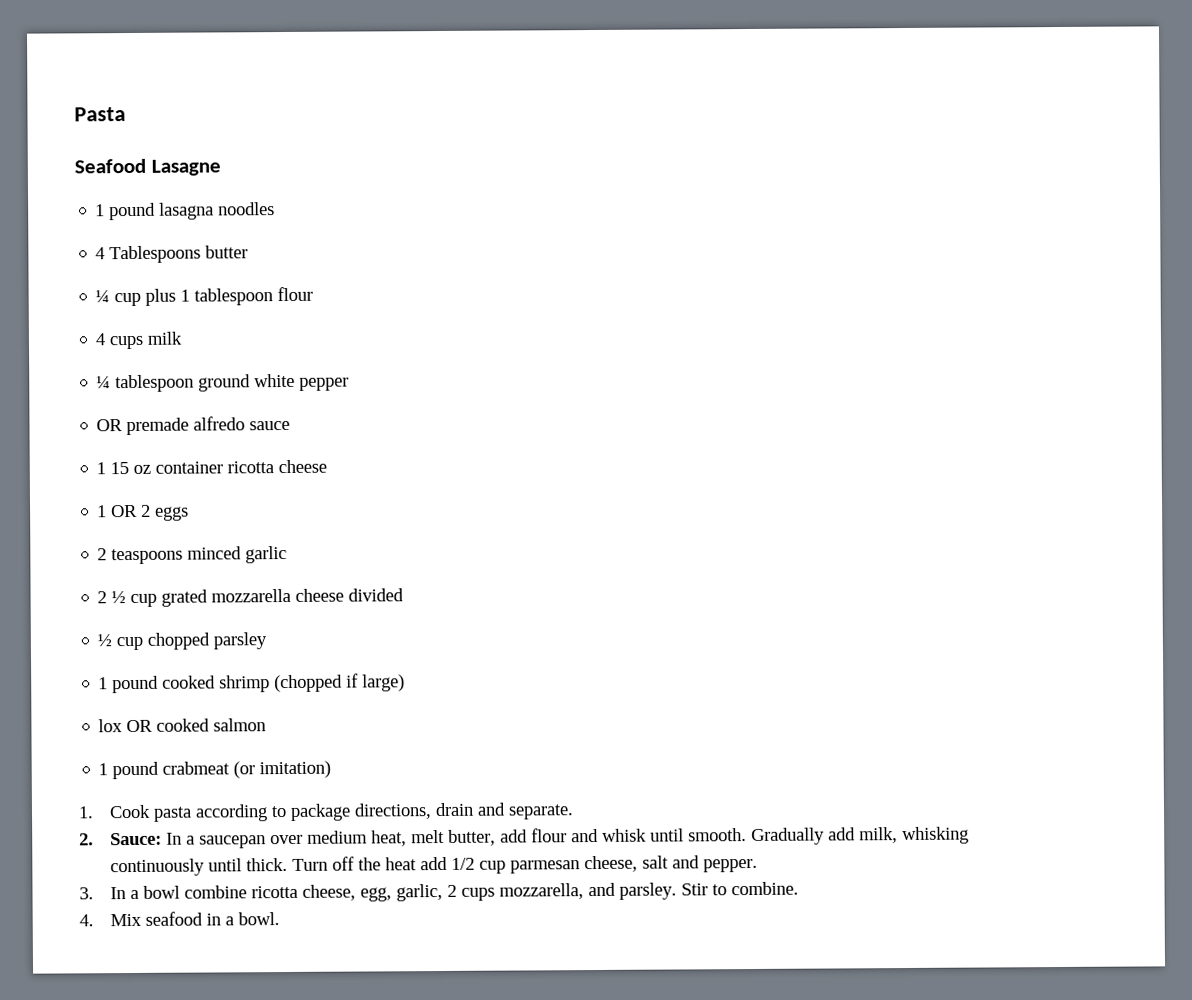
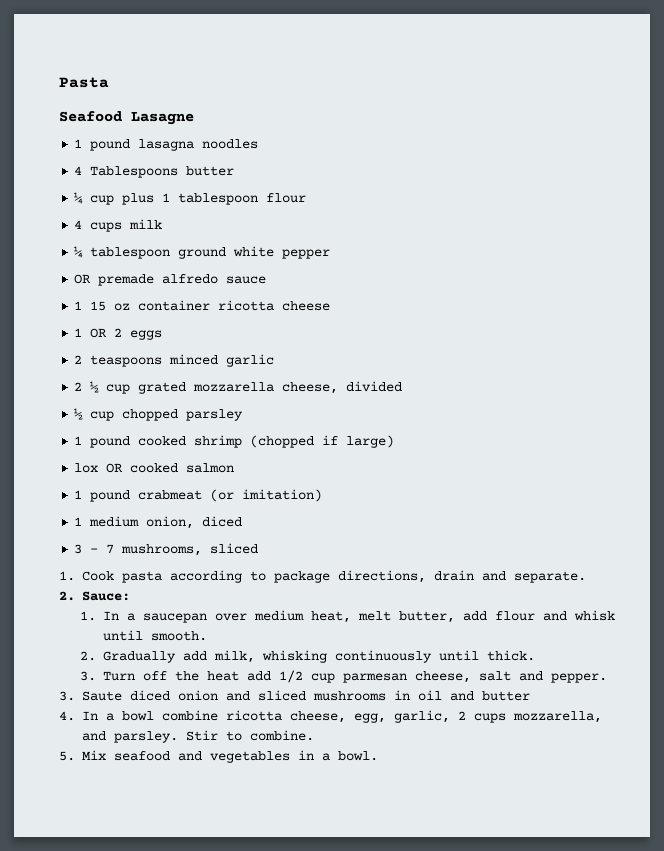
[295,588,345,602] cheese -> [282,382,339,394] cheese,
(332, 769) none -> [74,516,243,529] [74,543,259,556] // 1 medium onion, diced // 3 - 7 mushrooms, sliced
(163, 839) none -> [79,611,96,621] // 1.
(748, 835) none -> [79,651,96,661] // 2.
(289, 864) none -> [79,671,96,681] // 3.
(94, 893) none -> [82,690,530,701] [59,711,75,721] Saute diced onion and sliced mushrooms in oil and butter // 4.
[79,914,94,927] 4. -> [59,751,75,761] 5.
(204, 918) none -> [178,751,290,763] and vegetables

